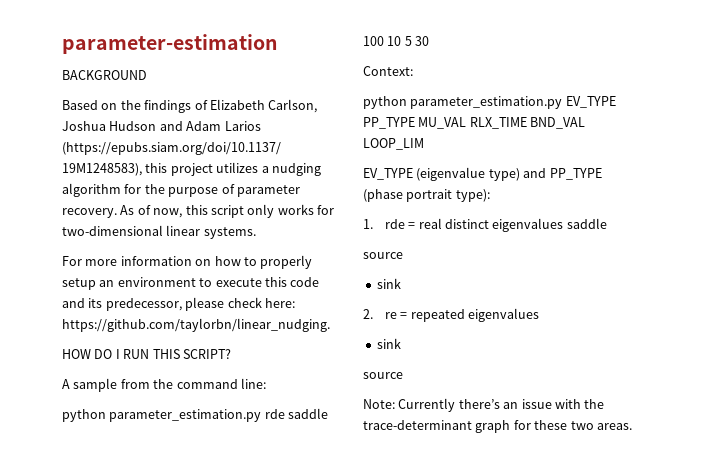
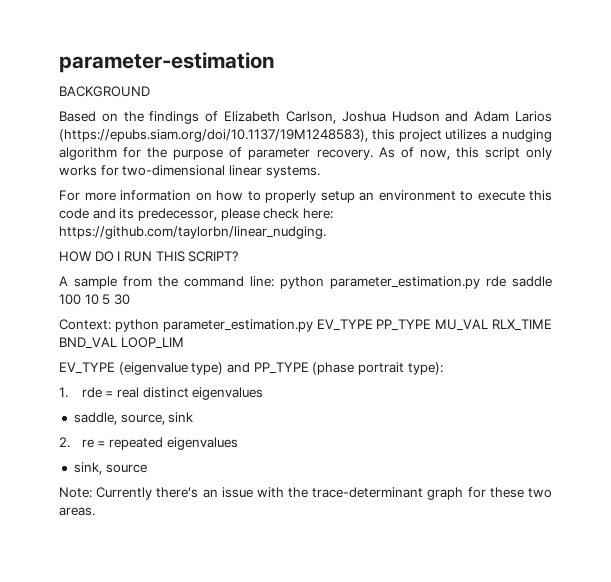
(266, 383) // -> (274, 281) none
(413, 71) // -> (111, 324) none
[566,218,607,229] [363,252,403,259] saddle // source // -> [73,412,165,425] // saddle, source,
[376,338,401,349] sink // -> [73,462,102,475] sink,

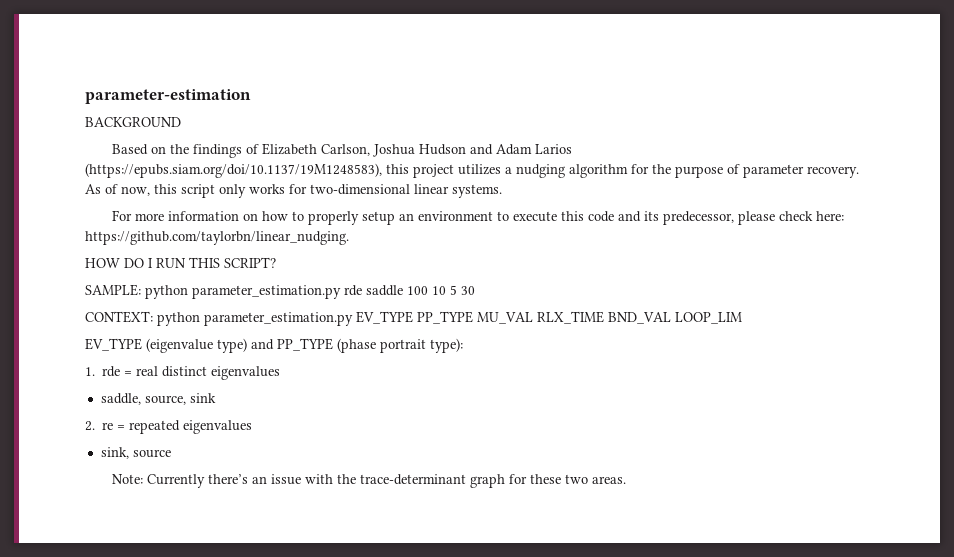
[59,276,274,289] A sample from the command line: -> [85,284,141,296] SAMPLE:
[59,319,111,330] Context: -> [85,311,153,323] CONTEXT:

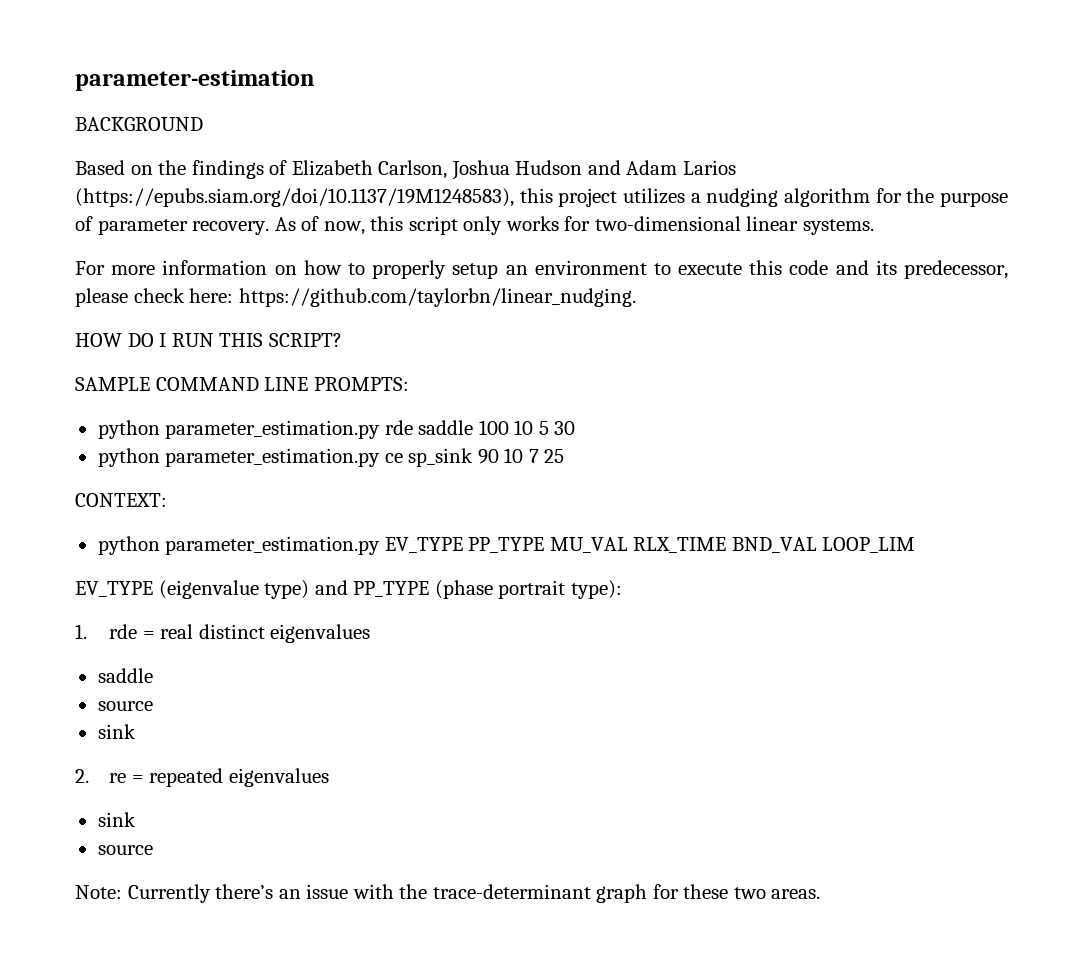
[85,284,141,296] SAMPLE: -> [75,377,409,391] SAMPLE COMMAND LINE PROMPTS: //
(475, 290) none -> [97,448,565,467] // python parameter_estimation.py ce sp_sink 90 10 7 25
(153, 317) none -> (167, 500) //
[100,393,186,405] saddle, source, -> [97,668,153,683] [97,701,153,711] saddle // source //
[100,447,129,459] sink, -> [97,812,136,827] sink //

